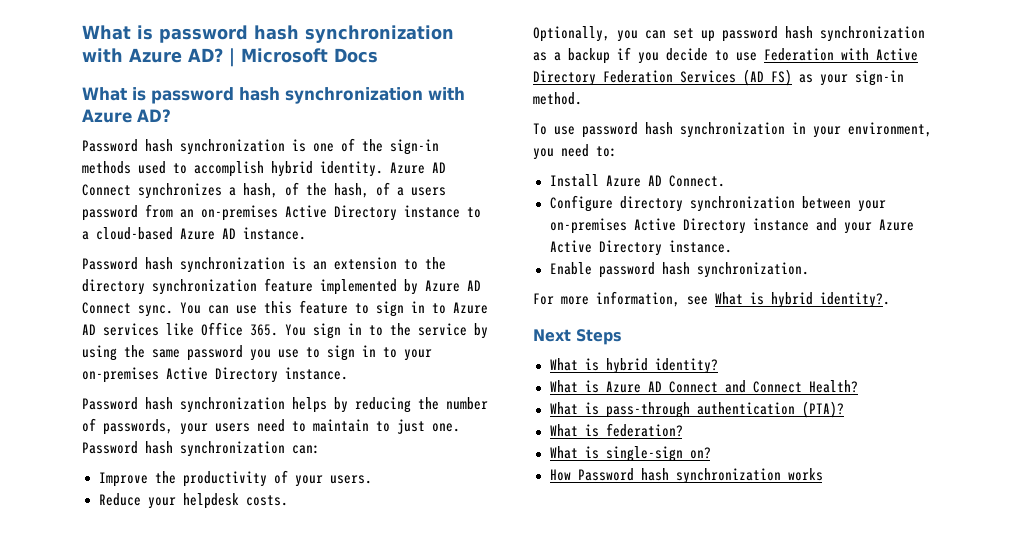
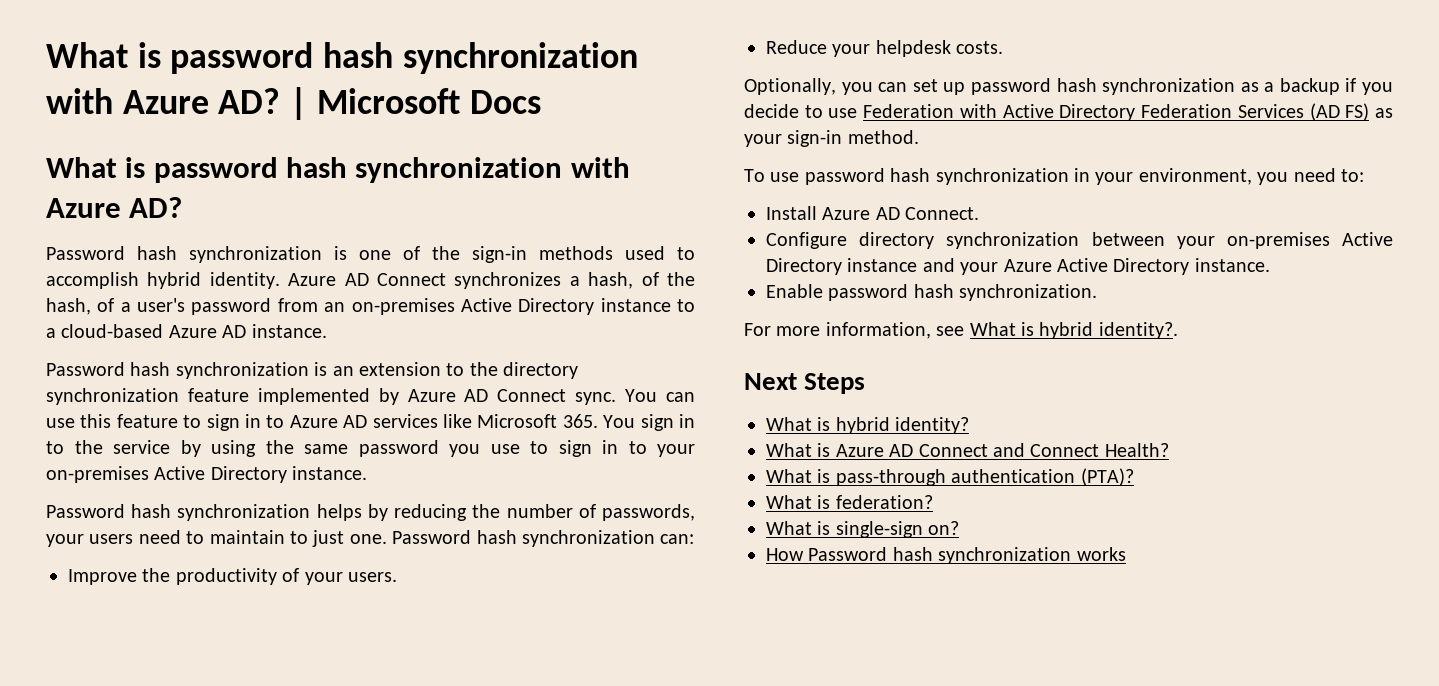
[411,187,446,196] users -> [137,298,186,312] user's
[201,322,243,336] Office -> [477,414,558,428] Microsoft

